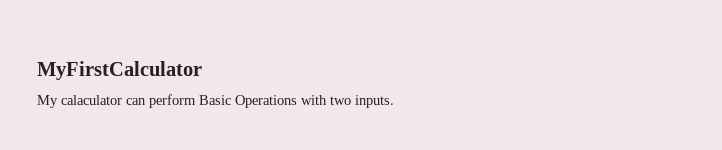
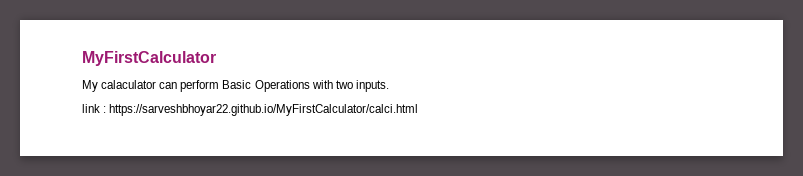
(394, 101) none -> [82,104,419,116] // link : https://sarveshbhoyar22.github.io/MyFirstCalculator/calci.html

